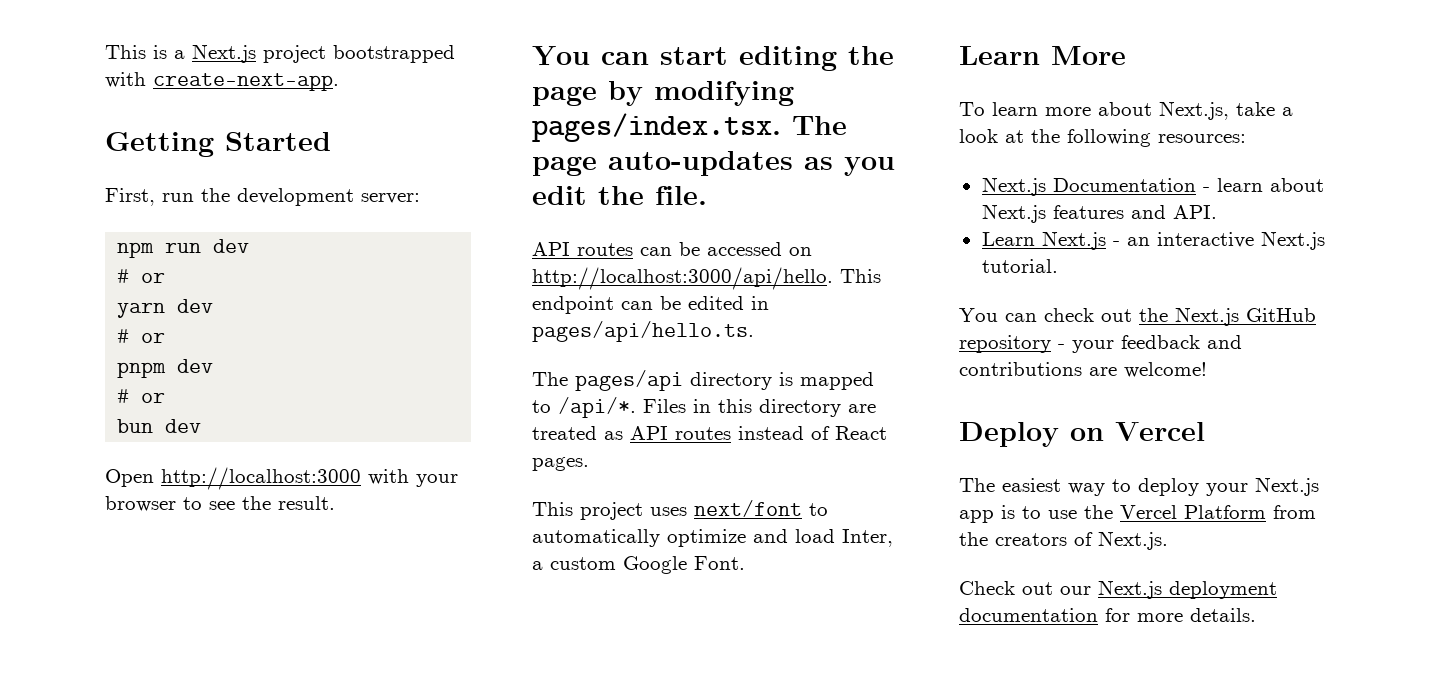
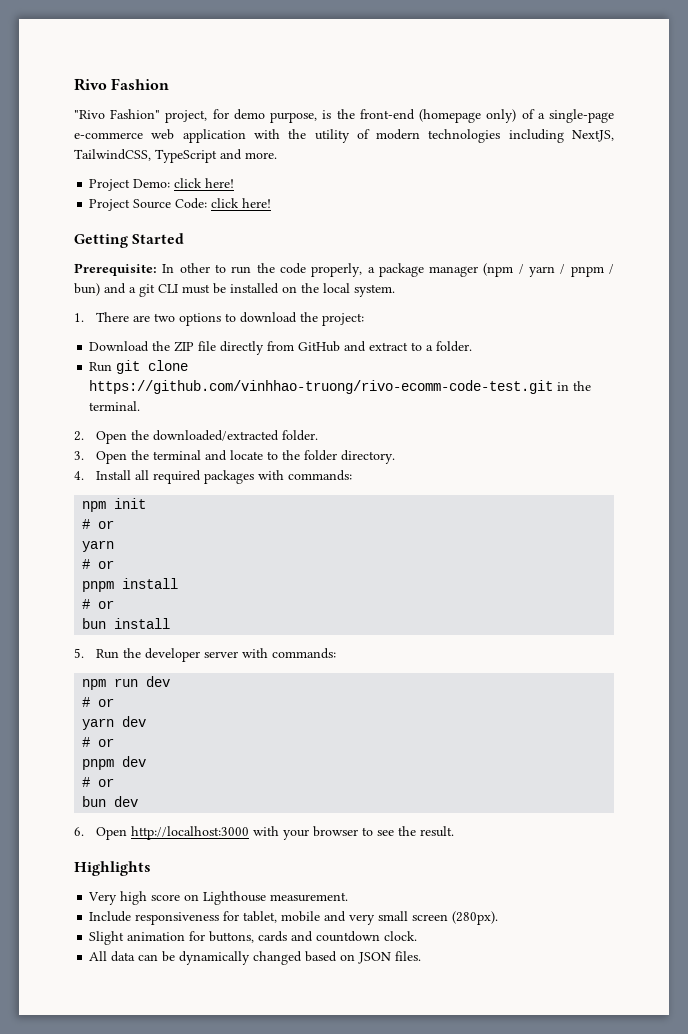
[105,44,455,63] [105,72,339,91] [105,132,331,157] [105,188,420,206] This is a Next.js project bootstrapped with create-next-app. // Getting Started // First, run the development server: -> [74,78,170,91] [74,109,614,123] [74,129,614,143] [74,149,277,163] [89,178,235,191] [89,198,272,211] [74,233,185,248] [74,263,614,277] [74,283,395,297] [74,312,364,326] [89,341,473,355] [89,360,189,374] [89,380,592,394] [89,401,141,411] [74,430,318,444] [74,450,395,464] [74,470,352,484] [82,498,147,512] [82,519,115,529] [82,540,115,552] [82,559,115,569] [82,578,179,592] [82,599,115,609] [82,618,171,629] [74,648,336,662] Rivo Fashion // "Rivo Fashion" project, for demo purpose, is the front-end (homepage only) of a single-page e-commerce web application with the utility of modern technologies including NextJS, TailwindCSS, TypeScript and more. // Project Demo: click here! // Project Source Code: click here! // Getting Started // Prerequisite: In other to run the code properly, a package manager (npm / yarn / pnpm / bun) and a git CLI must be installed on the local system. // 1. There are two options to download the project: // Download the ZIP file directly from GitHub and extract to a folder. // Run git clone https://github.com/vinhhao-truong/rivo-ecomm-code-test.git in the terminal. // 2. Open the downloaded/extracted folder. // 3. Open the terminal and locate to the folder directory. // 4. Install all required packages with commands: // npm init // # or // yarn // # or // pnpm install // # or // bun install // 5. Run the developer server with commands:
(202, 426) none -> [74,827,84,836] 6.
[532,46,894,71] [532,81,794,106] [532,113,847,142] [532,151,895,176] [532,186,707,205] [532,242,812,256] [532,267,881,290] [532,296,769,314] [532,321,754,342] [532,370,874,391] [532,397,876,418] [532,426,887,440] [532,457,589,471] [532,500,828,520] [532,529,893,547] [532,556,745,574] [959,46,1126,65] [959,101,1293,120] [959,129,1246,147] [981,177,1324,196] [981,204,1217,223] [981,231,1325,250] [981,259,1058,273] [959,307,1316,326] [959,335,1242,353] [959,362,1207,378] [959,422,1205,447] [959,477,1319,496] [959,505,1316,523] [959,531,1168,550] [959,580,1277,599] [959,608,1256,622] You can start editing the page by modifying pages/index.tsx. The page auto-updates as you edit the file. // API routes can be accessed on http://localhost:3000/api/hello. This endpoint can be edited in pages/api/hello.ts. // The pages/api directory is mapped to /api/*. Files in this directory are treated as API routes instead of React pages. // This project uses next/font to automatically optimize and load Inter, a custom Google Font. // Learn More // To learn more about Next.js, take a look at the following resources: // Next.js Documentation - learn about Next.js features and API. // Learn Next.js - an interactive Next.js tutorial. // You can check out the Next.js GitHub repository - your feedback and contributions are welcome! // Deploy on Vercel // The easiest way to deploy your Next.js app is to use the Vercel Platform from the creators of Next.js. // Check out our Next.js deployment documentation for more details. -> [74,861,151,876] [88,891,349,905] [89,911,499,925] [89,931,418,945] [89,951,422,965] Highlights // Very high score on Lighthouse measurement. // Include responsiveness for tablet, mobile and very small screen (280px). // Slight animation for buttons, cards and countdown clock. // All data can be dynamically changed based on JSON files.

